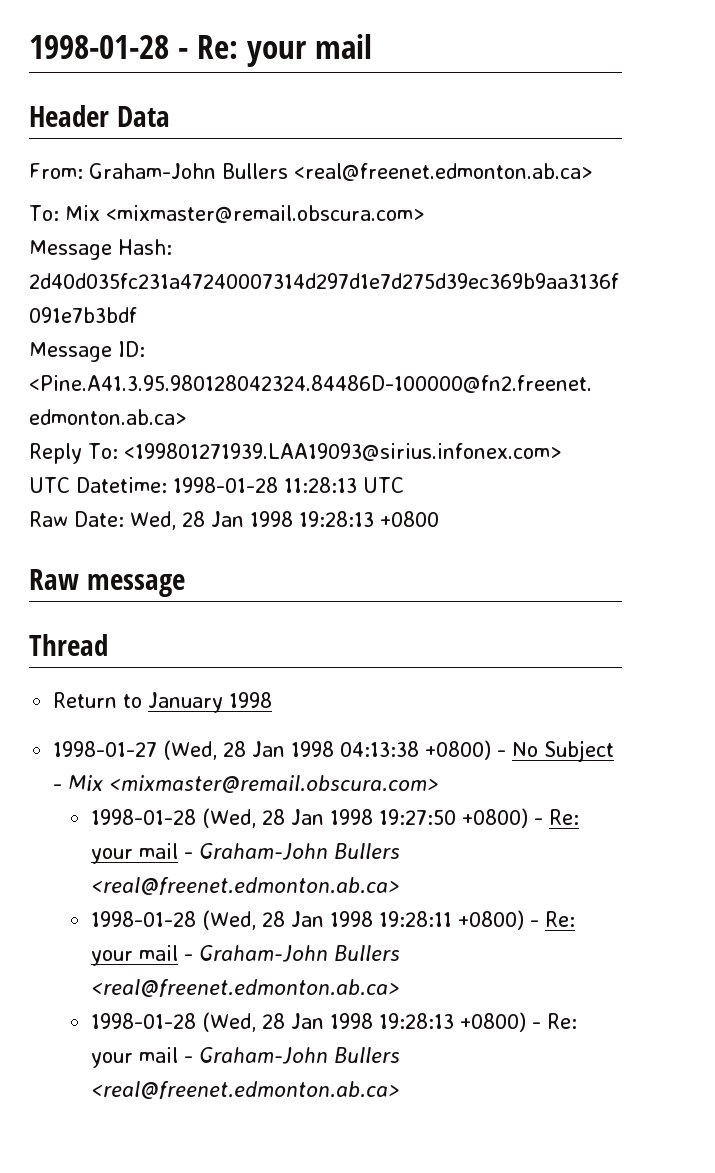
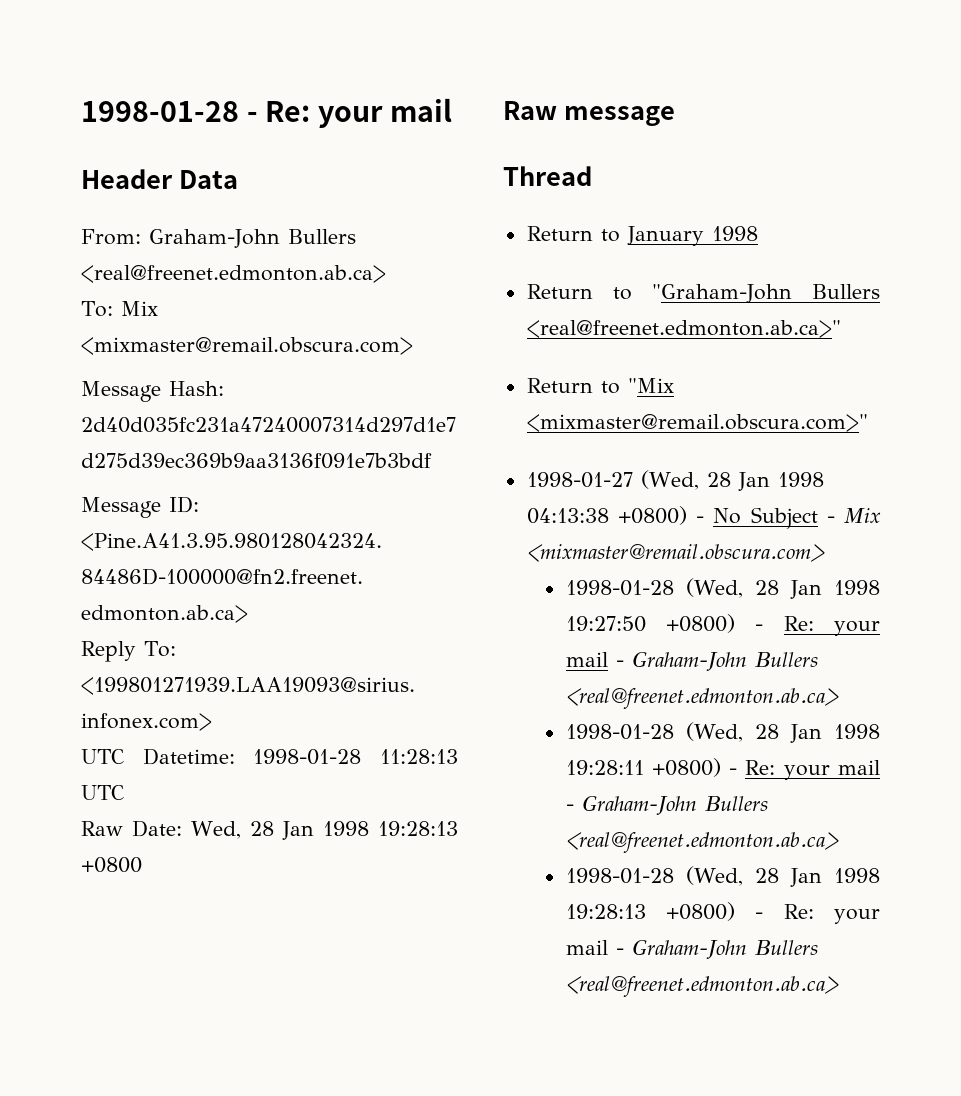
(273, 700) none -> [526,284,880,303] [526,320,841,338] [526,378,674,394] [526,414,868,432] // Return to "Graham-John Bullers <real@freenet.edmonton.ab.ca>" // Return to "Mix <mixmaster@remail.obscura.com>"

